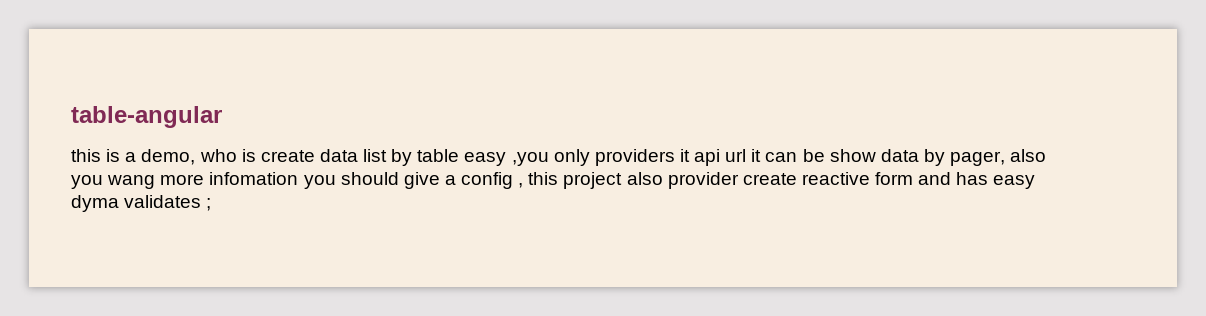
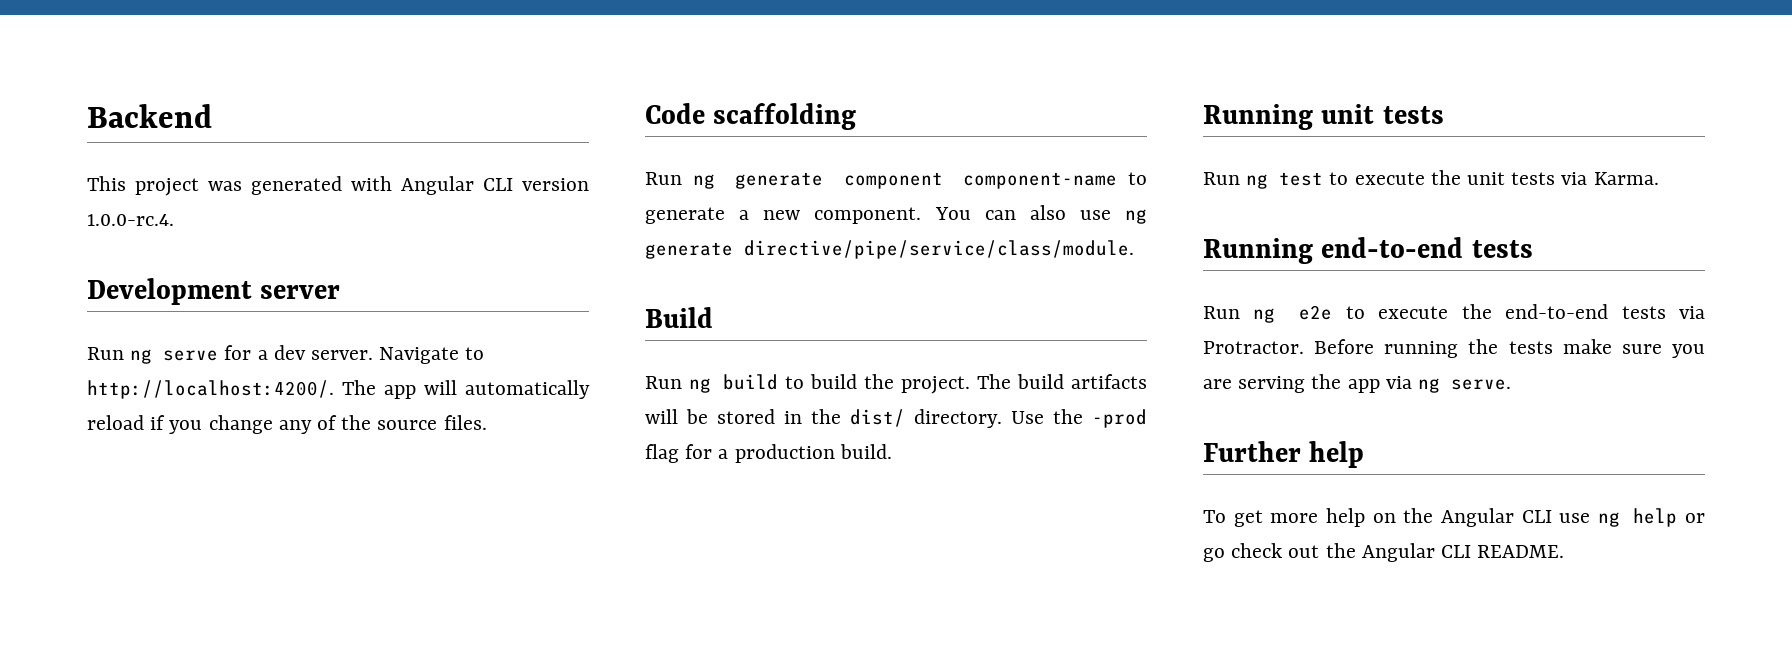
[71,106,222,128] [71,149,1047,166] [71,172,1036,189] [71,195,212,212] table-angular // this is a demo, who is create data list by table easy ,you only providers it api url it can be show data by pager, also you wang more infomation you should give a config , this project also provider create reactive form and has easy dyma validates ; -> [87,104,212,128] [87,176,589,196] [87,214,174,226] [87,278,341,305] [87,345,485,364] [87,380,590,399] [87,415,487,434] [645,103,857,130] [645,172,1147,189] [645,205,1147,224] [645,240,1134,259] [645,307,713,328] [645,374,1147,394] [645,409,1147,428] [645,444,892,463] [1203,104,1444,130] [1203,170,1659,189] [1203,237,1533,264] [1203,304,1705,323] [1203,339,1705,358] [1203,374,1512,393] [1203,441,1365,468] [1203,508,1705,527] [1203,543,1565,562] Backend // This project was generated with Angular CLI version 1.0.0-rc.4. // Development server // Run ng serve for a dev server. Navigate to http://localhost:4200/. The app will automatically reload if you change any of the source files. // Code scaffolding // Run ng generate component component-name to generate a new component. You can also use ng generate directive/pipe/service/class/module. // Build // Run ng build to build the project. The build artifacts will be stored in the dist/ directory. Use the -prod flag for a production build. // Running unit tests // Run ng test to execute the unit tests via Karma. // Running end-to-end tests // Run ng e2e to execute the end-to-end tests via Protractor. Before running the tests make sure you are serving the app via ng serve. // Further help // To get more help on the Angular CLI use ng help or go check out the Angular CLI README.

